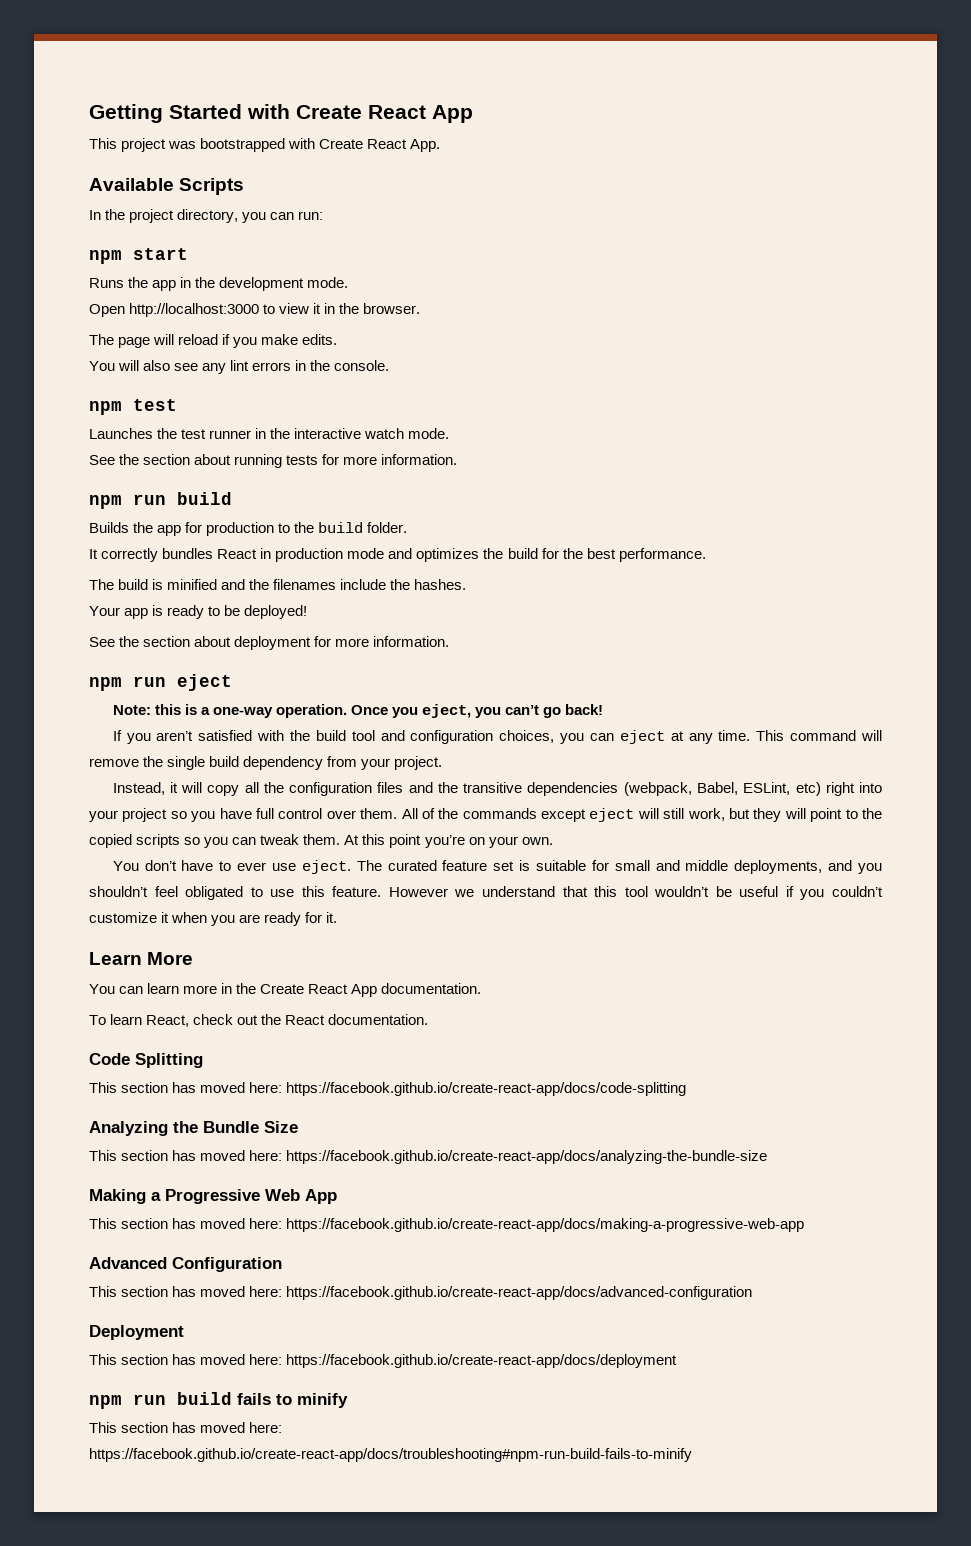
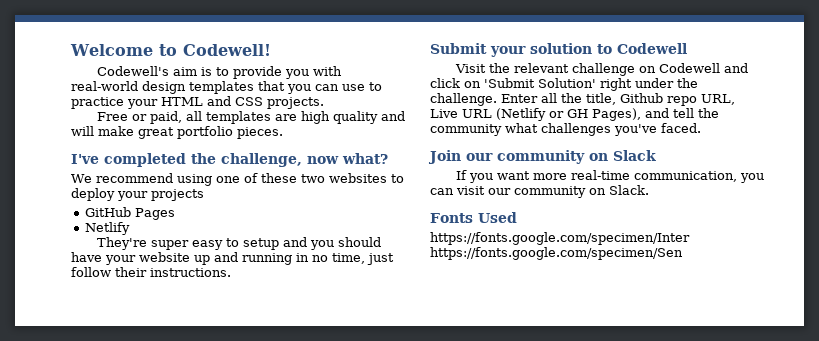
[89,104,473,123] [89,138,441,152] [89,178,245,195] [89,209,324,223] [89,248,188,264] [89,277,349,291] [89,303,421,317] [89,334,338,348] [89,360,390,374] [89,399,177,415] [89,428,450,439] [89,454,458,468] [89,492,232,509] [89,522,408,536] [89,548,706,562] [89,579,467,590] [89,605,308,619] [89,636,450,650] [89,674,232,691] [112,704,604,718] [112,730,883,744] [89,756,443,770] [112,782,882,796] [89,808,883,822] [89,834,553,848] [112,860,883,874] [89,886,883,900] [89,912,338,926] [89,952,194,965] [89,983,482,997] [89,1014,429,1027] [89,1053,203,1068] [89,1082,687,1096] [89,1121,298,1136] [89,1150,768,1164] [89,1189,337,1204] [89,1218,805,1232] [89,1257,282,1272] [89,1286,753,1300] [89,1325,184,1340] [89,1354,678,1368] [89,1392,348,1409] [89,1422,283,1433] [89,1448,692,1462] Getting Started with Create React App // This project was bootstrapped with Create React App. // Available Scripts // In the project directory, you can run: // npm start // Runs the app in the development mode. // Open http://localhost:3000 to view it in the browser. // The page will reload if you make edits. // You will also see any lint errors in the console. // npm test // Launches the test runner in the interactive watch mode. // See the section about running tests for more information. // npm run build // Builds the app for production to the build folder. // It correctly bundles React in production mode and optimizes the build for the best performance. // The build is minified and the filenames include the hashes. // Your app is ready to be deployed! // See the section about deployment for more information. // npm run eject // Note: this is a one-way operation. Once you eject, you can’t go back! // If you aren’t satisfied with the build tool and configuration choices, you can eject at any time. This command will remove the single build dependency from your project. // Instead, it will copy all the configuration files and the transitive dependencies (webpack, Babel, ESLint, etc) right into your project so you have full control over them. All of the commands except eject will still work, but they will point to the copied scripts so you can tweak them. At this point you’re on your own. // You don’t have to ever use eject. The curated feature set is suitable for small and middle deployments, and you shouldn’t feel obligated to use this feature. However we understand that this tool wouldn’t be useful if you couldn’t customize it when you are ready for it. // Learn More // You can learn more in the Create React App documentation. // To learn React, check out the React documentation. // Code Splitting // This section has moved here: https://facebook.github.io/create-react-app/docs/code-splitting // Analyzing the Bundle Size // This section has moved here: https://facebook.github.io/create-react-app/docs/analyzing-the-bundle-size // Making a Progressive Web App // This section has moved here: https://facebook.github.io/create-react-app/docs/making-a-progressive-web-app // Advanced Configuration // This section has moved here: https://facebook.github.io/create-react-app/docs/advanced-configuration // Deployment // This section has moved here: https://facebook.github.io/create-react-app/docs/deployment // npm run build fails to minify // This section has moved here: https://facebook.github.io/create-react-app/docs/troubleshooting#npm-run-build-fails-to-minify -> [70,44,271,56] [96,66,342,79] [71,81,382,94] [71,96,324,109] [96,111,405,124] [71,126,283,139] [71,153,388,167] [71,173,404,186] [71,188,204,201] [84,207,175,220] [84,222,130,235] [96,237,381,250] [71,252,394,265] [71,267,231,277] [430,43,687,57] [454,63,748,76] [430,78,698,91] [430,93,735,106] [430,108,719,121] [430,123,701,136] [428,150,656,164] [455,170,764,183] [430,185,649,198] [430,212,517,223] [430,232,690,245] [430,247,683,260] Welcome to Codewell! // Codewell's aim is to provide you with real-world design templates that you can use to practice your HTML and CSS projects. // Free or paid, all templates are high quality and will make great portfolio pieces. // I've completed the challenge, now what? // We recommend using one of these two websites to deploy your projects // GitHub Pages // Netlify // They're super easy to setup and you should have your website up and running in no time, just follow their instructions. // Submit your solution to Codewell // Visit the relevant challenge on Codewell and click on 'Submit Solution' right under the challenge. Enter all the title, Github repo URL, Live URL (Netlify or GH Pages), and tell the community what challenges you've faced. // Join our community on Slack // If you want more real-time communication, you can visit our community on Slack. // Fonts Used // https://fonts.google.com/specimen/Inter https://fonts.google.com/specimen/Sen

